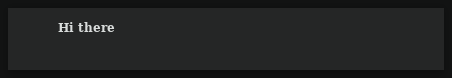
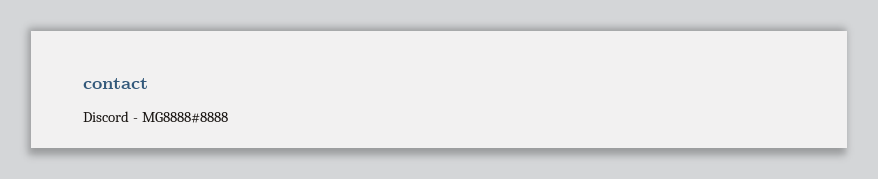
[58,22,115,32] Hi there -> [83,78,148,89] [83,111,228,123] contact // Discord - MG8888#8888

